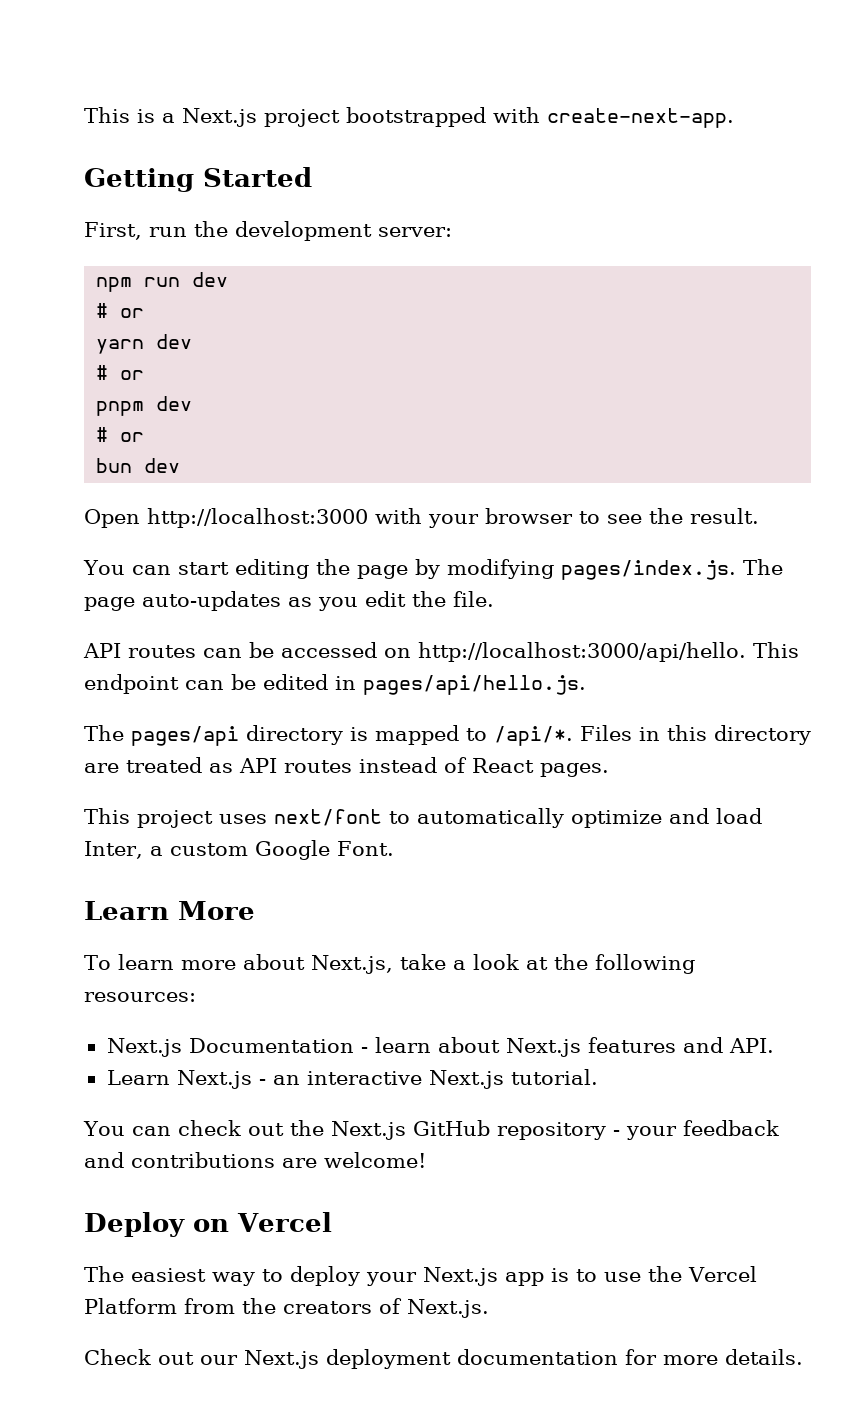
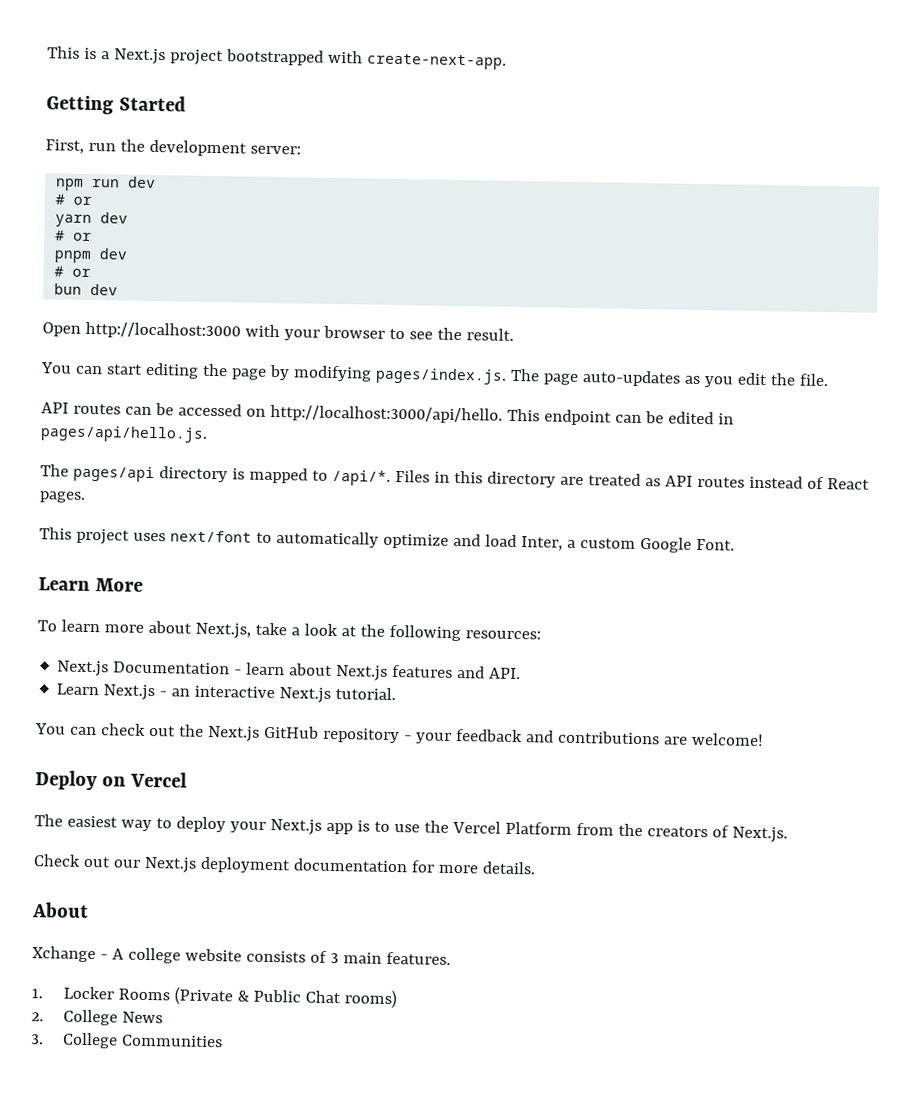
(803, 1357) none -> [32,902,89,919] [32,946,451,965] [31,986,397,1009] [31,1009,163,1026] [30,1032,223,1049] // About // Xchange - A college website consists of 3 main features. // 1. Locker Rooms (Private & Public Chat rooms) // 2. College News // 3. College Communities

